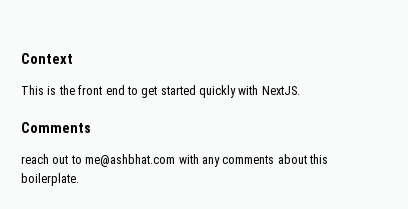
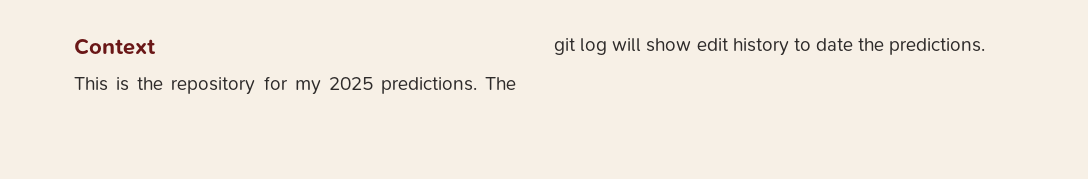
[78,85,300,98] [21,122,91,133] [21,154,328,167] [21,173,79,186] front end to get started quickly with NextJS. // Comments // reach out to me@ashbhat.com with any comments about this boilerplate. -> [171,76,516,95] [554,38,986,56] repository for my 2025 predictions. The git log will show edit history to date the predictions.

